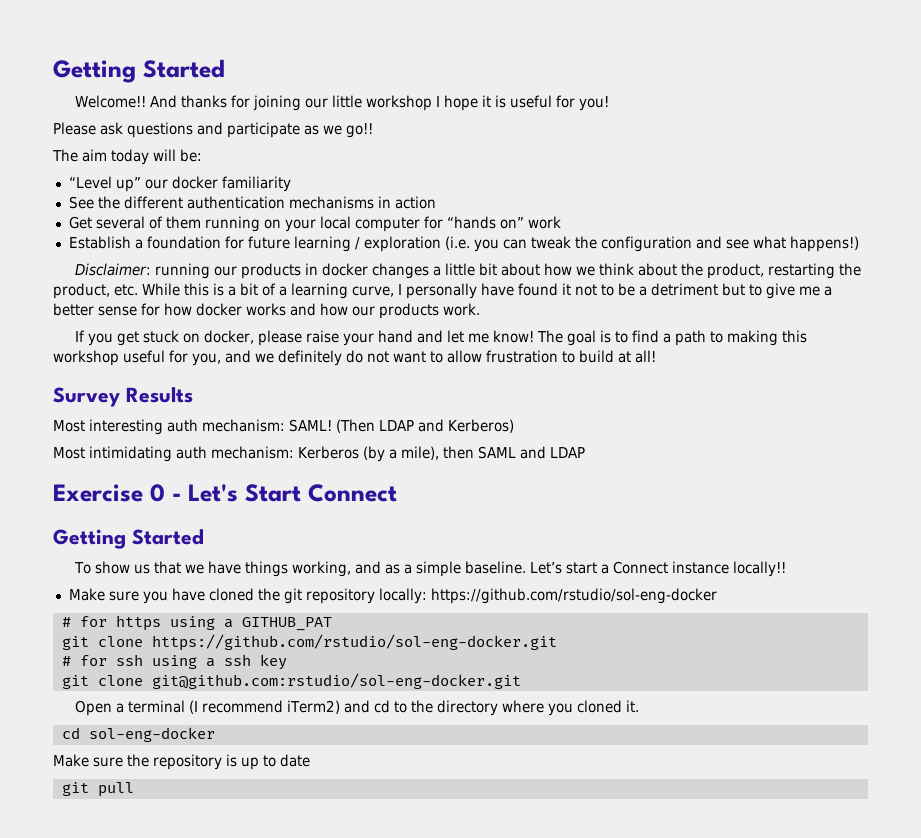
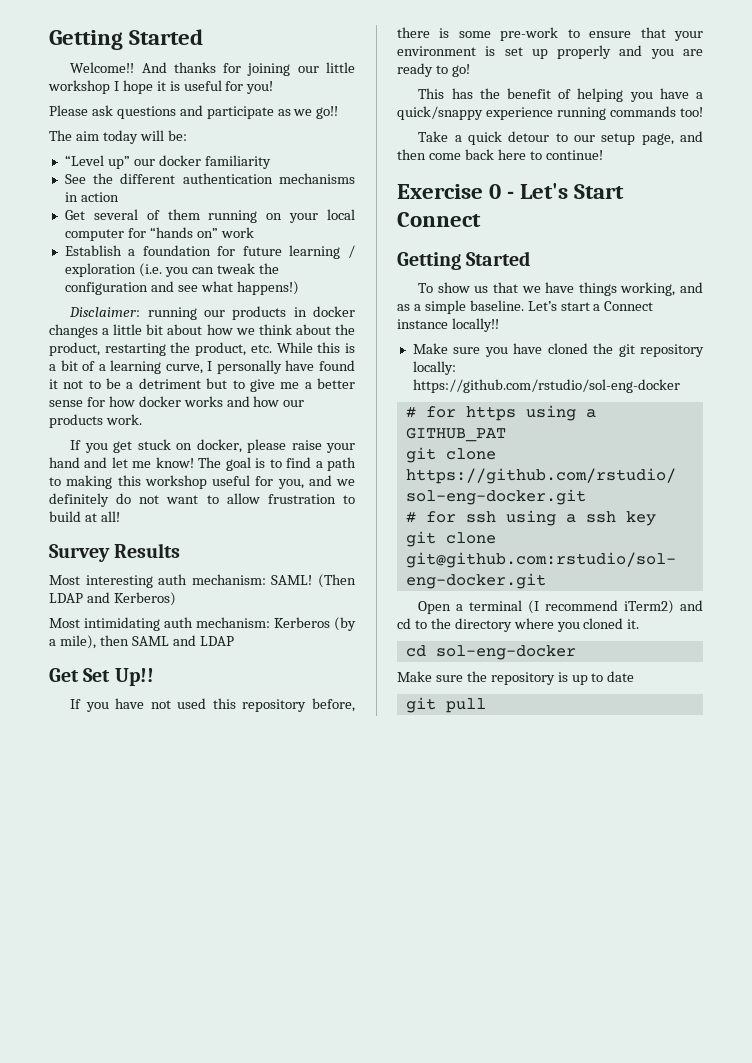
(585, 452) none -> [49,668,154,686] [70,698,356,712] [397,27,703,41] [397,45,703,59] [397,63,470,77] [418,88,703,102] [397,106,703,120] [418,131,703,145] [397,149,603,160] // Get Set Up!! // If you have not used this repository before, there is some pre-work to ensure that your environment is set up properly and you are ready to go! // This has the benefit of helping you have a quick/snappy experience running commands too! // Take a quick detour to our setup page, and then come back here to continue!

